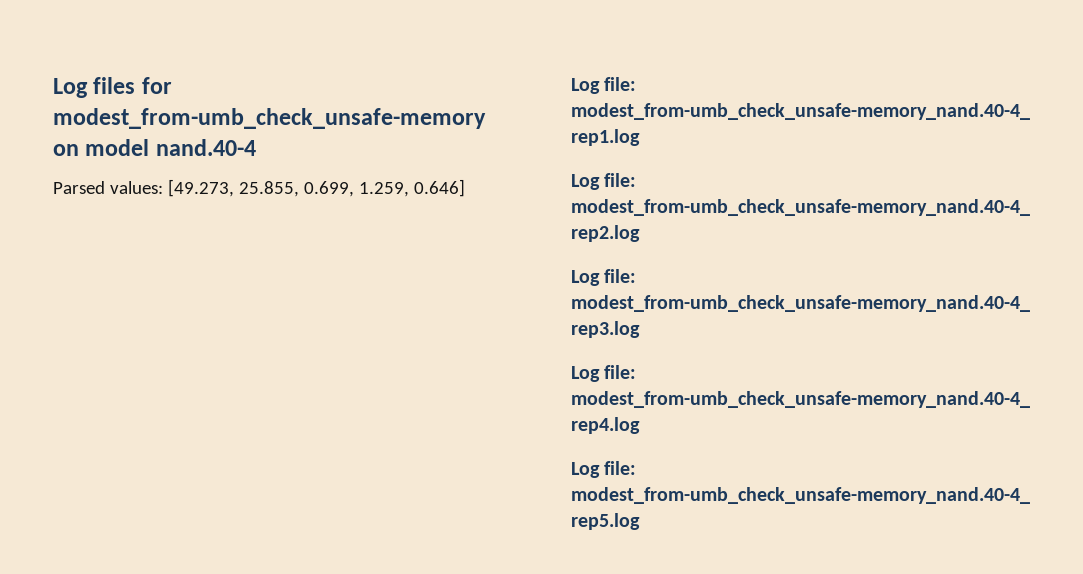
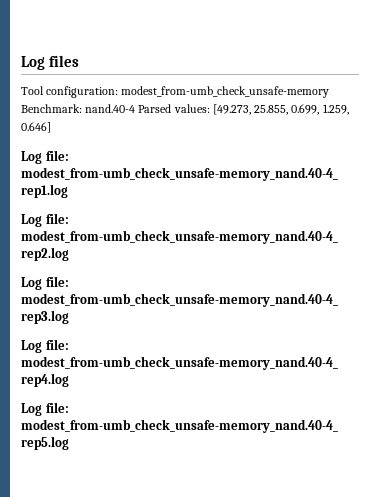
[141,77,172,94] [53,108,486,129] [53,139,150,156] for modest_from-umb_check_unsafe-memory on model -> [21,86,330,98] [21,104,82,113] // Tool configuration: modest_from-umb_check_unsafe-memory Benchmark:
(256, 147) // -> (136, 108) none

